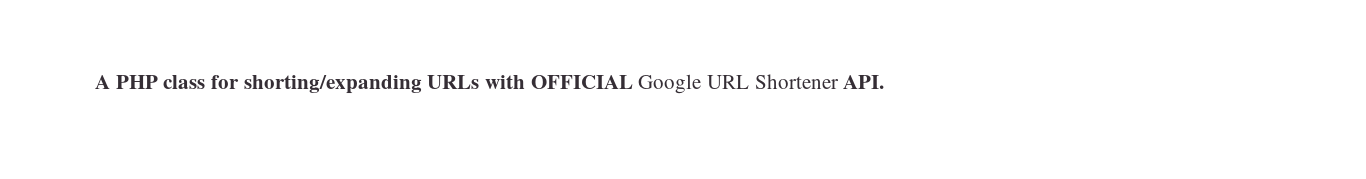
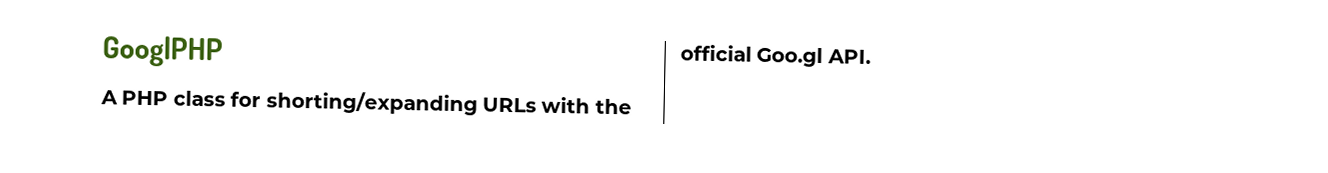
(95, 82) none -> [102,35,223,68] GooglPHP //
[530,74,839,94] OFFICIAL Google URL Shortener -> [594,98,632,115] [680,44,824,68] the official Goo.gl

